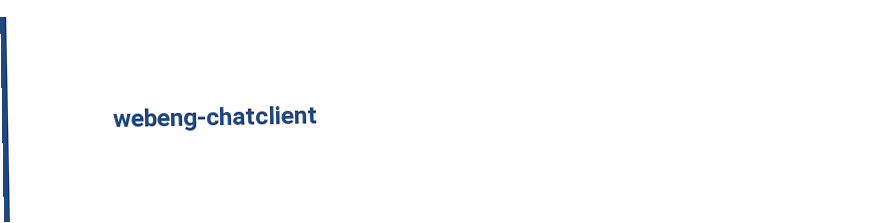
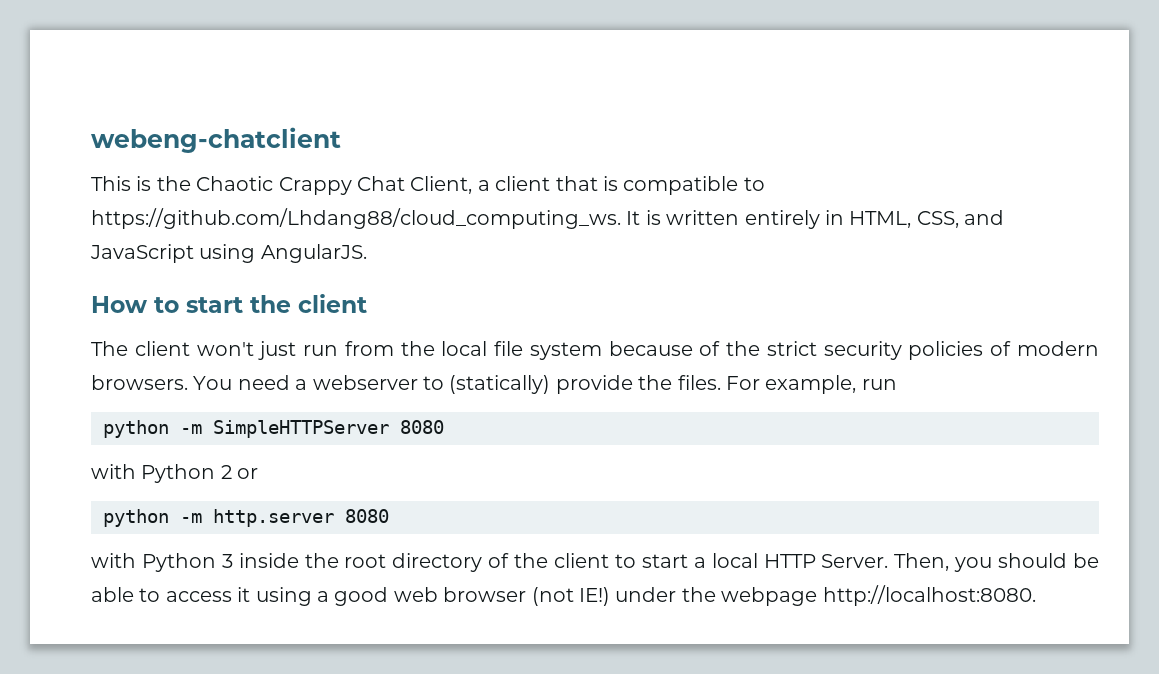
(318, 119) none -> [91,176,765,195] [91,208,1005,229] [90,244,367,263] [91,294,367,313] [91,341,1099,360] [91,375,897,394] [103,420,444,438] [91,464,259,483] [103,509,389,527] [91,553,1100,572] [91,585,1036,606] // This is the Chaotic Crappy Chat Client, a client that is compatible to https://github.com/Lhdang88/cloud_computing_ws. It is written entirely in HTML, CSS, and JavaScript using AngularJS. // How to start the client // The client won't just run from the local file system because of the strict security policies of modern browsers. You need a webserver to (statically) provide the files. For example, run // python -m SimpleHTTPServer 8080 // with Python 2 or // python -m http.server 8080 // with Python 3 inside the root directory of the client to start a local HTTP Server. Then, you should be able to access it using a good web browser (not IE!) under the webpage http://localhost:8080.

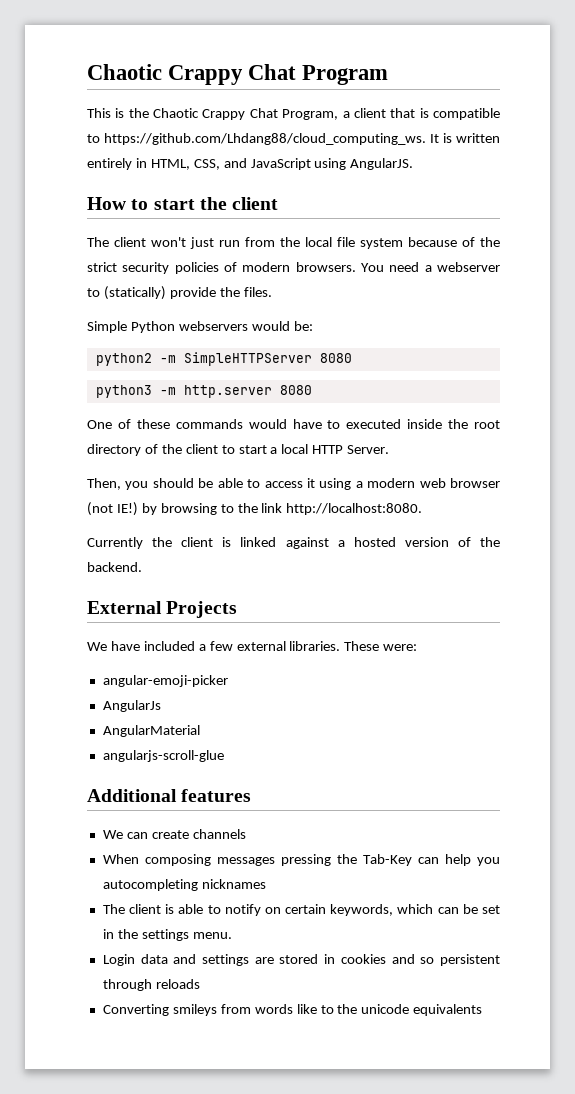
[91,127,341,153] webeng-chatclient -> [87,64,389,85] Chaotic Crappy Chat Program
[410,176,473,194] Client, -> [282,109,339,120] Program,
[725,375,897,394] [103,420,444,438] [91,464,259,483] [103,509,389,527] [91,553,233,572] For example, run // python -m SimpleHTTPServer 8080 // with Python 2 or // python -m http.server 8080 // with Python 3 -> [87,321,313,333] [95,352,352,366] [95,385,312,398] [87,419,402,429] // Simple Python webservers would be: // python2 -m SimpleHTTPServer 8080 // python3 -m http.server 8080 // One of these commands would have to executed
(889, 561) none -> (390, 449) //
[334,587,389,606] good -> [367,478,416,488] modern
[615,585,1036,606] under the webpage http://localhost:8080. -> [141,503,423,515] [87,537,501,549] [87,562,142,572] [87,601,238,618] [87,641,418,651] [102,675,228,687] [102,700,161,712] [102,725,200,737] [102,750,224,762] [87,789,252,802] [102,829,246,839] [102,854,501,866] [102,879,266,891] [102,904,500,916] [102,929,232,941] [102,954,500,966] [102,979,200,991] [102,1004,483,1016] by browsing to the link http://localhost:8080. // Currently the client is linked against a hosted version of the backend. // External Projects // We have included a few external libraries. These were: // angular-emoji-picker // AngularJs // AngularMaterial // angularjs-scroll-glue // Additional features // We can create channels // When composing messages pressing the Tab-Key can help you autocompleting nicknames // The client is able to notify on certain keywords, which can be set in the settings menu. // Login data and settings are stored in cookies and so persistent through reloads // Converting smileys from words like to the unicode equivalents

